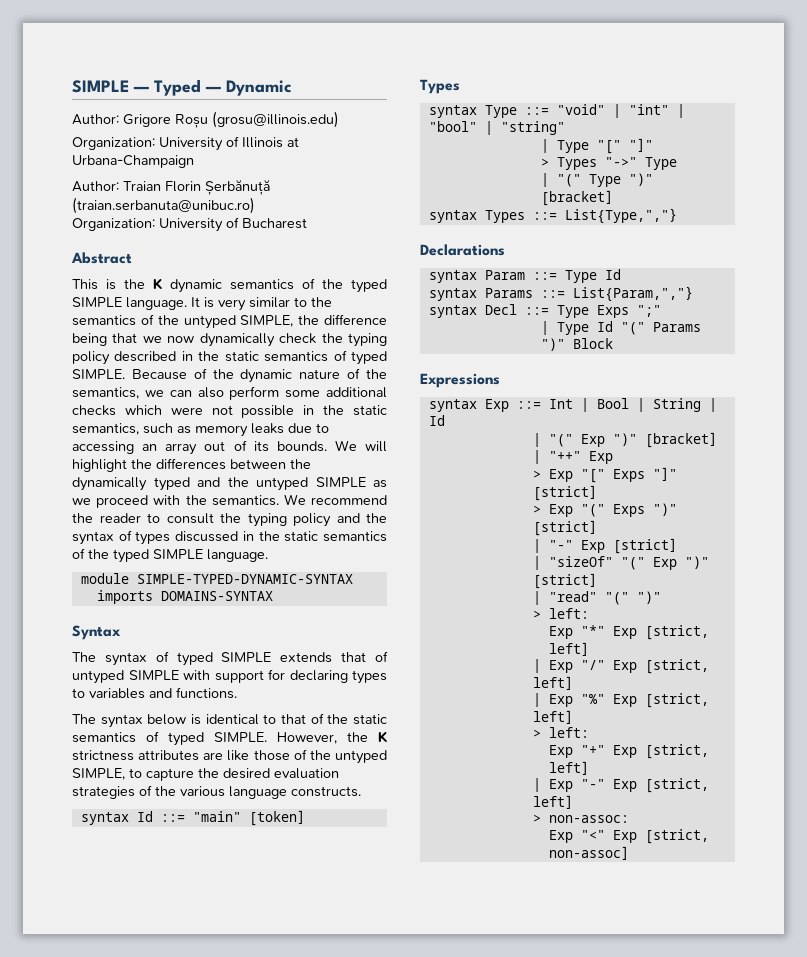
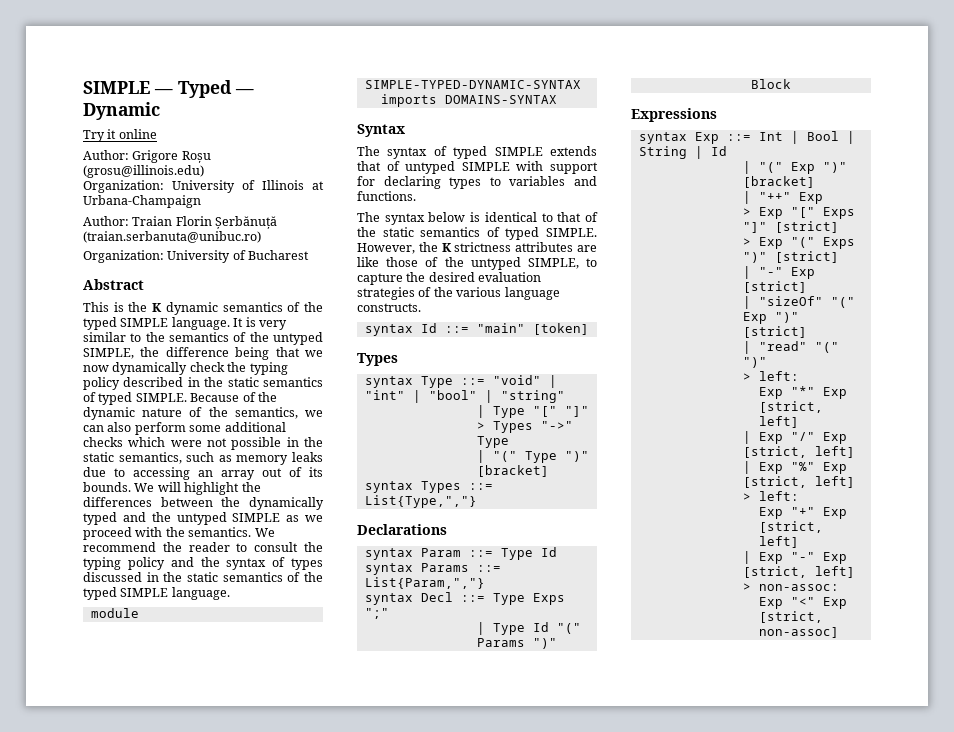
(292, 88) none -> [83,129,157,142] // Try it online

